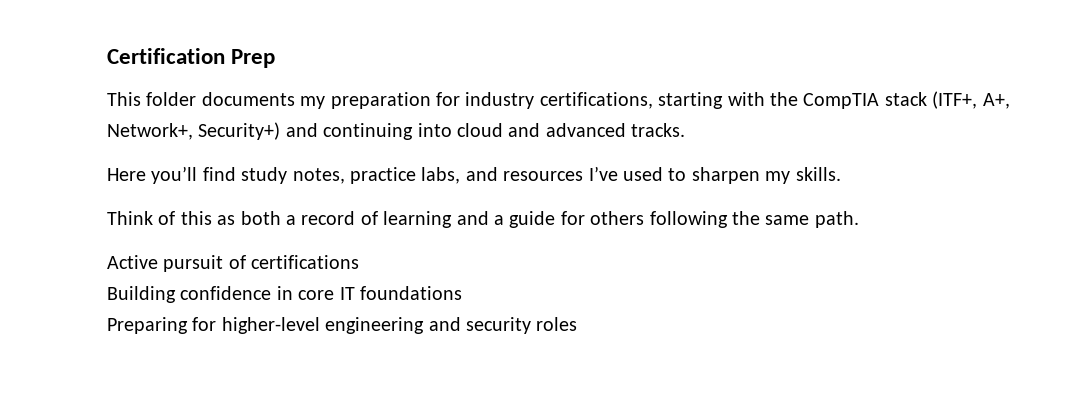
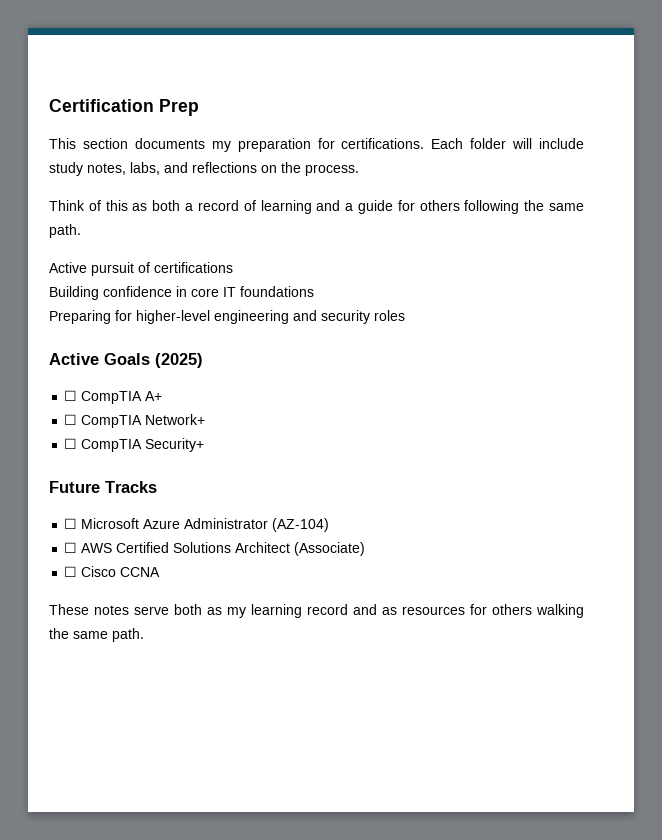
[146,92,197,106] folder -> [82,138,128,149] section
[465,91,1010,109] [107,122,686,140] [107,166,236,184] industry certifications, starting with the CompTIA stack (ITF+, A+, Network+, Security+) and continuing into cloud and advanced tracks. // Here you’ll find -> [341,138,584,149] certifications. Each folder will include
[350,167,416,184] practice -> (126, 169) none
[503,166,841,184] resources I’ve used to sharpen my skills. -> [192,162,359,176] reflections on the process.
(578, 324) none -> [49,353,203,368] [64,390,163,404] [64,414,206,428] [64,438,205,452] [49,481,157,493] [64,518,330,532] [64,542,366,556] [64,566,161,577] [49,604,584,618] [49,628,144,642] // Active Goals (2025) // ☐ CompTIA A+ // ☐ CompTIA Network+ // ☐ CompTIA Security+ // Future Tracks // ☐ Microsoft Azure Administrator (AZ-104) // ☐ AWS Certified Solutions Architect (Associate) // ☐ Cisco CCNA // These notes serve both as my learning record and as resources for others walking the same path.

